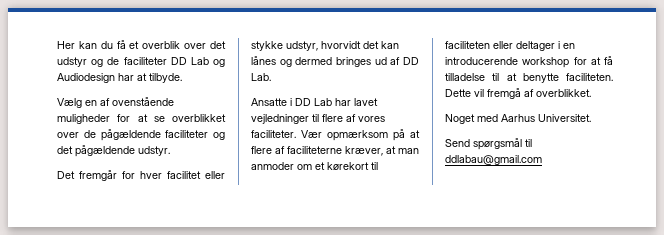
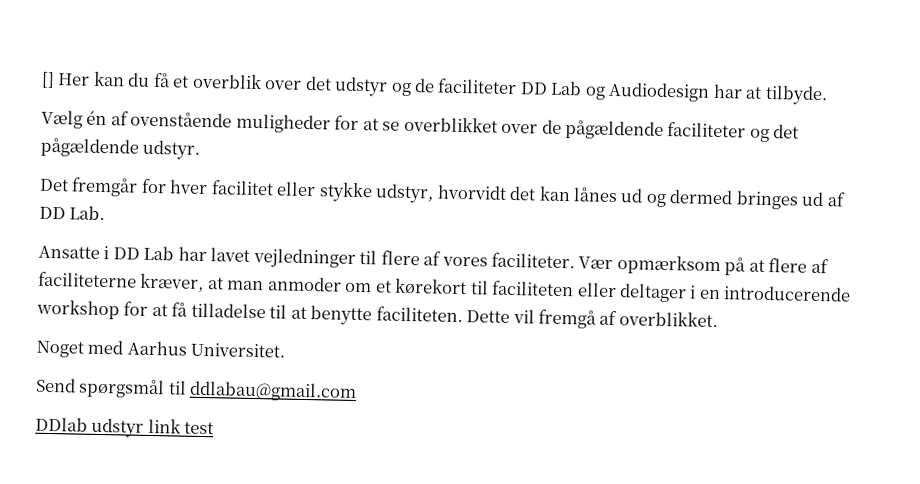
(57, 45) none -> [41,71,55,89] []
[85,100,97,106] en -> [86,110,108,126] én
(276, 60) none -> [620,188,644,203] ud
(542, 160) none -> [35,416,215,438] // DDlab udstyr link test

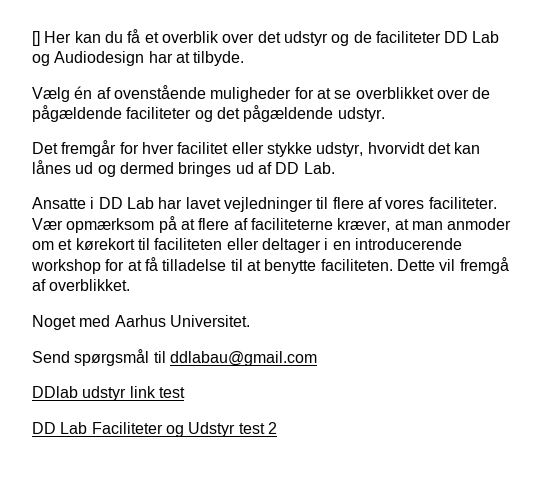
(215, 428) none -> [32,422,277,437] // DD Lab Faciliteter og Udstyr test 2

